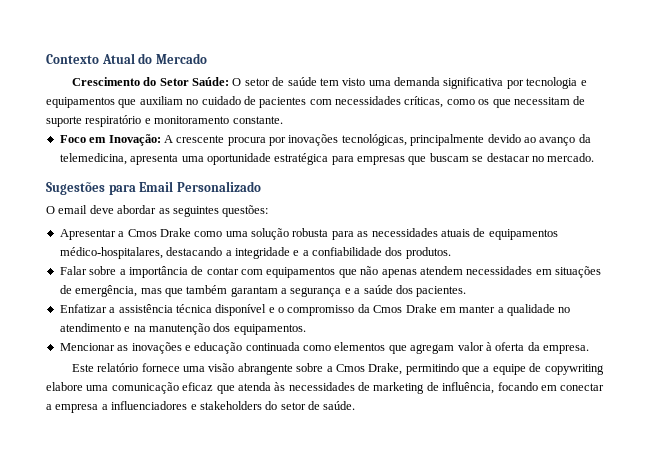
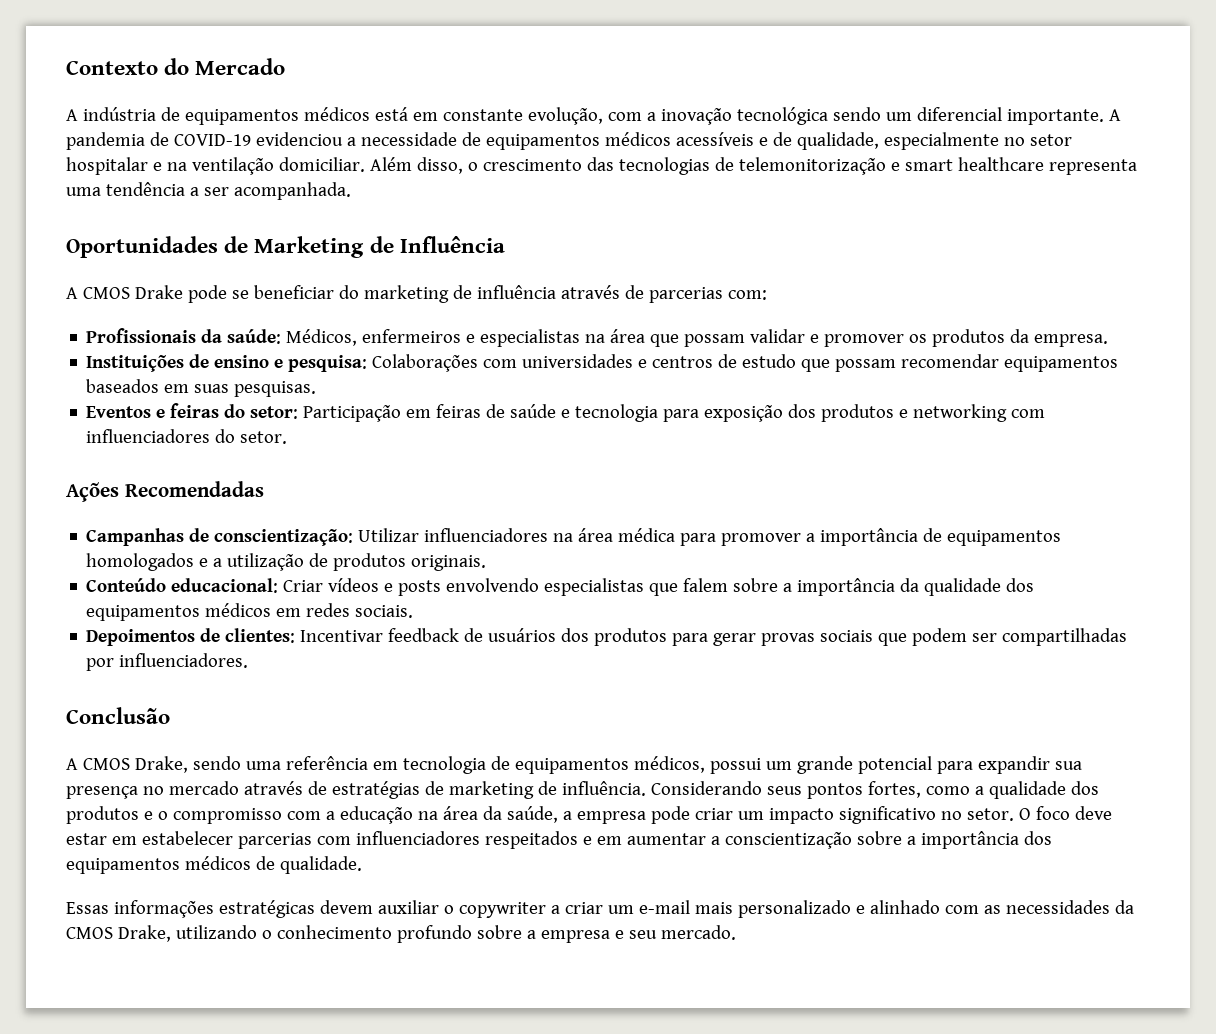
[101,53,135,64] Atual -> (158, 67) none
[71,77,587,89] [46,96,586,108] [46,115,283,127] [59,134,591,146] [59,153,595,165] [46,181,261,195] [46,205,269,217] [59,228,558,240] [59,247,451,259] [59,266,601,278] [59,285,467,297] [59,304,571,316] [59,323,306,335] [59,342,589,354] [71,363,604,375] [46,382,605,394] [46,401,356,413] Crescimento do Setor Saúde: O setor de saúde tem visto uma demanda significativa por tecnologia e equipamentos que auxiliam no cuidado de pacientes com necessidades críticas, como os que necessitam de suporte respiratório e monitoramento constante. // Foco em Inovação: A crescente procura por inovações tecnológicas, principalmente devido ao avanço da telemedicina, apresenta uma oportunidade estratégica para empresas que buscam se destacar no mercado. // Sugestões para Email Personalizado // O email deve abordar as seguintes questões: // Apresentar a Cmos Drake como uma solução robusta para as necessidades atuais de equipamentos médico-hospitalares, destacando a integridade e a confiabilidade dos produtos. // Falar sobre a importância de contar com equipamentos que não apenas atendem necessidades em situações de emergência, mas que também garantam a segurança e a saúde dos pacientes. // Enfatizar a assistência técnica disponível e o compromisso da Cmos Drake em manter a qualidade no atendimento e na manutenção dos equipamentos. // Mencionar as inovações e educação continuada como elementos que agregam valor à oferta da empresa. // Este relatório fornece uma visão abrangente sobre a Cmos Drake, permitindo que a equipe de copywriting elabore uma comunicação eficaz que atenda às necessidades de marketing de influência, focando em conectar a empresa a influenciadores e stakeholders do setor de saúde. -> [66,107,1121,125] [66,132,1072,150] [66,157,1137,175] [66,182,351,200] [66,236,505,258] [66,285,767,303] [86,328,1109,347] [86,354,1119,372] [86,379,317,397] [86,403,1046,422] [86,429,288,444] [66,481,264,502] [86,528,1062,546] [86,553,487,571] [86,578,1035,596] [86,603,414,621] [86,628,1128,646] [86,653,249,671] [66,707,170,724] [66,756,1082,774] [66,781,1099,799] [66,806,1112,824] [66,831,1052,849] [66,856,362,874] [66,900,1134,918] [66,925,736,943] A indústria de equipamentos médicos está em constante evolução, com a inovação tecnológica sendo um diferencial importante. A pandemia de COVID-19 evidenciou a necessidade de equipamentos médicos acessíveis e de qualidade, especialmente no setor hospitalar e na ventilação domiciliar. Além disso, o crescimento das tecnologias de telemonitorização e smart healthcare representa uma tendência a ser acompanhada. // Oportunidades de Marketing de Influência // A CMOS Drake pode se beneficiar do marketing de influência através de parcerias com: // Profissionais da saúde: Médicos, enfermeiros e especialistas na área que possam validar e promover os produtos da empresa. // Instituições de ensino e pesquisa: Colaborações com universidades e centros de estudo que possam recomendar equipamentos baseados em suas pesquisas. // Eventos e feiras do setor: Participação em feiras de saúde e tecnologia para exposição dos produtos e networking com influenciadores do setor. // Ações Recomendadas // Campanhas de conscientização: Utilizar influenciadores na área médica para promover a importância de equipamentos homologados e a utilização de produtos originais. // Conteúdo educacional: Criar vídeos e posts envolvendo especialistas que falem sobre a importância da qualidade dos equipamentos médicos em redes sociais. // Depoimentos de clientes: Incentivar feedback de usuários dos produtos para gerar provas sociais que podem ser compartilhadas por influenciadores. // Conclusão // A CMOS Drake, sendo uma referência em tecnologia de equipamentos médicos, possui um grande potencial para expandir sua presença no mercado através de estratégias de marketing de influência. Considerando seus pontos fortes, como a qualidade dos produtos e o compromisso com a educação na área da saúde, a empresa pode criar um impacto significativo no setor. O foco deve estar em estabelecer parcerias com influenciadores respeitados e em aumentar a conscientização sobre a importância dos equipamentos médicos de qualidade. // Essas informações estratégicas devem auxiliar o copywriter a criar um e-mail mais personalizado e alinhado com as necessidades da CMOS Drake, utilizando o conhecimento profundo sobre a empresa e seu mercado.

